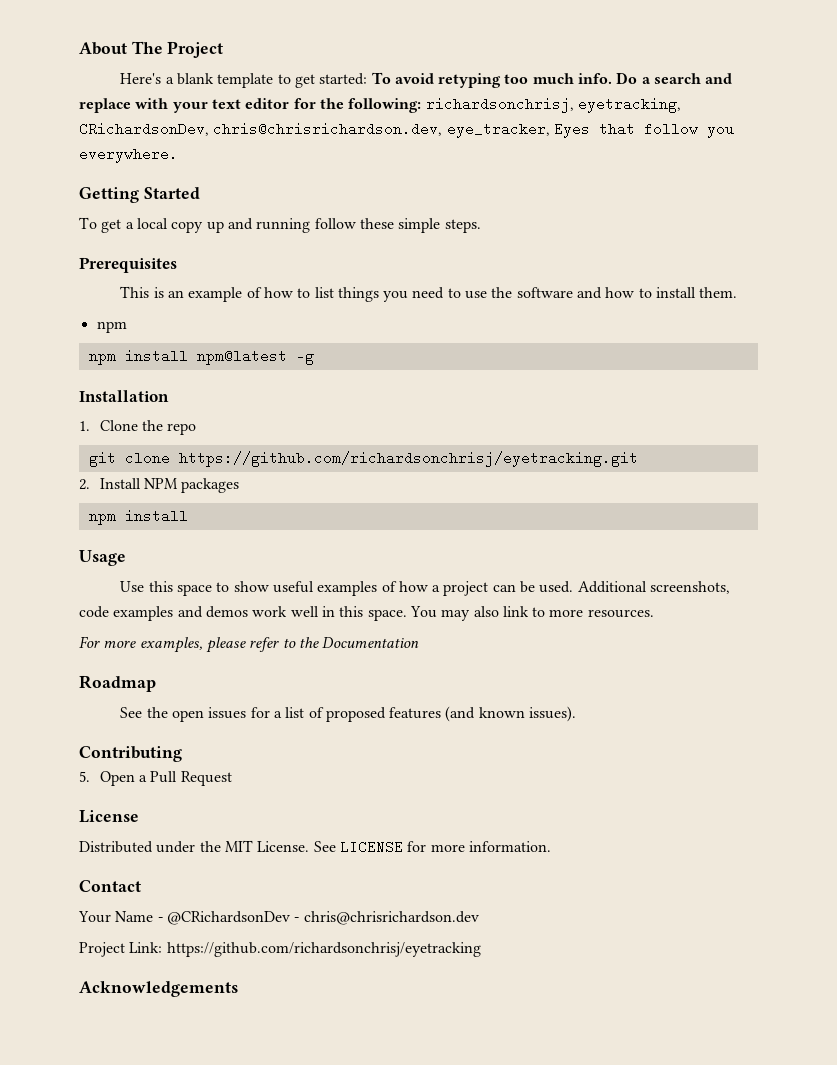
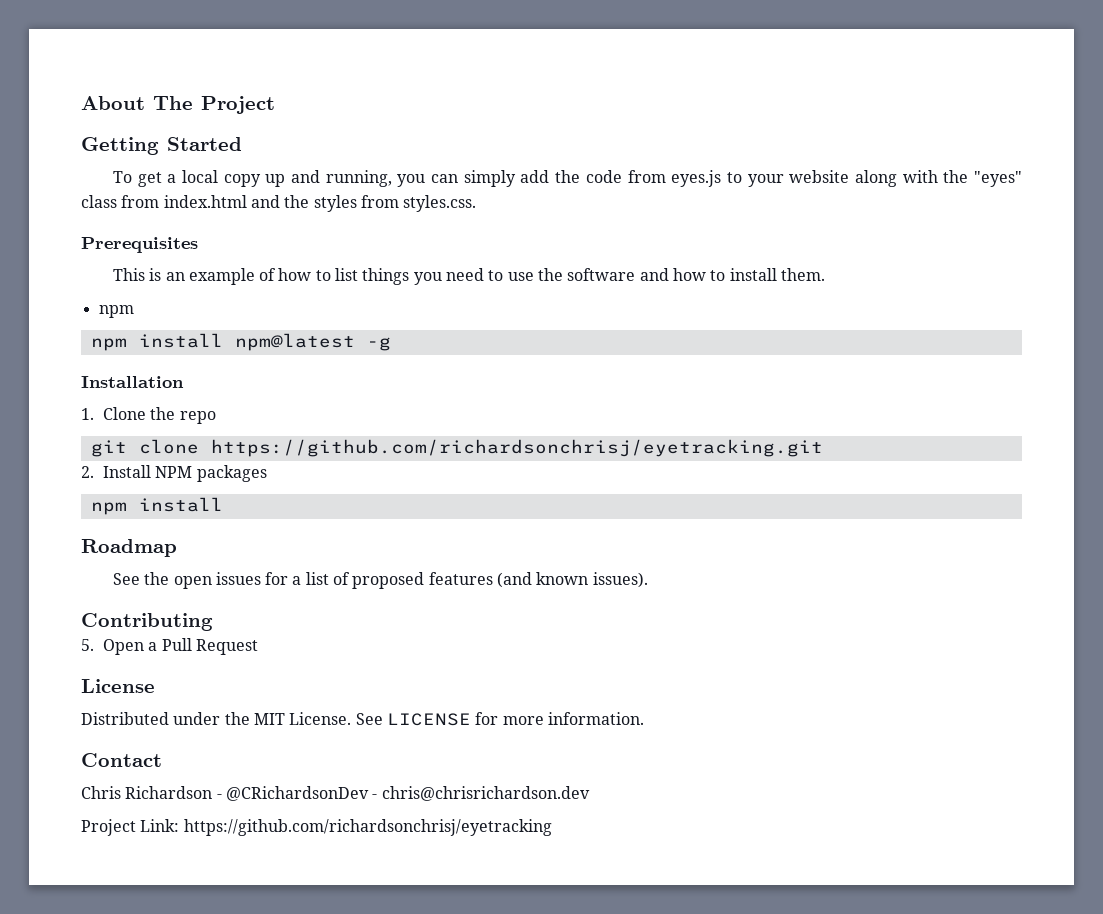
[120,72,733,88] [79,97,681,113] [79,122,734,138] [79,147,178,163] // Here's a blank template to get started: To avoid retyping too much info. Do a search and replace with your text editor for the following: richardsonchrisj, eyetracking, CRichardsonDev, chris@chrisrichardson.dev, eye_tracker, Eyes that follow you everywhere. -> (275, 105) none
[256,218,481,233] running follow these simple steps. -> [325,170,1022,187] [81,195,477,212] running, you can simply add the code from eyes.js to your website along with the "eyes" class from index.html and the styles from styles.css.
[79,550,126,566] [120,581,731,596] [79,606,654,621] [79,636,420,653] // Usage // Use this space to show useful examples of how a project can be used. Additional screenshots, code examples and demos work well in this space. You may also link to more resources. // For more examples, please refer to the Documentation -> (223, 504) none
[78,911,154,923] Your Name -> [81,786,213,799] Chris Richardson
[79,981,238,997] // Acknowledgements -> (552, 827) none

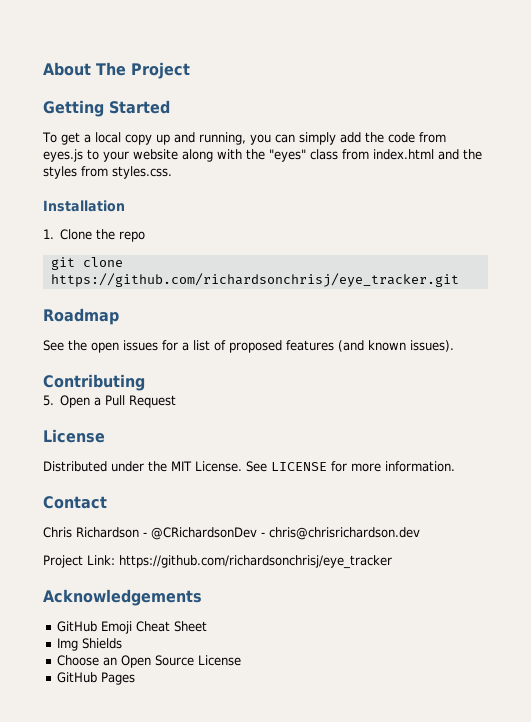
[81,237,198,253] [112,268,825,285] [98,305,134,318] [90,333,391,351] // Prerequisites // This is an example of how to list things you need to use the software and how to install them. // npm // npm install npm@latest -g -> (172, 172) none
[210,439,823,457] [81,465,267,482] [90,497,223,515] https://github.com/richardsonchrisj/eyetracking.git // 2. Install NPM packages // npm install -> [50,273,459,287] https://github.com/richardsonchrisj/eye_tracker.git
[183,819,552,836] https://github.com/richardsonchrisj/eyetracking -> [119,555,392,569] [43,589,202,606] [56,621,207,634] [56,638,122,651] [56,655,241,668] [56,672,135,685] https://github.com/richardsonchrisj/eye_tracker // Acknowledgements // GitHub Emoji Cheat Sheet // Img Shields // Choose an Open Source License // GitHub Pages

